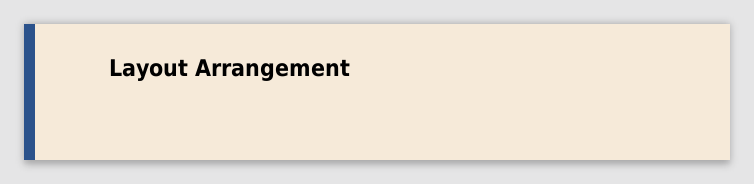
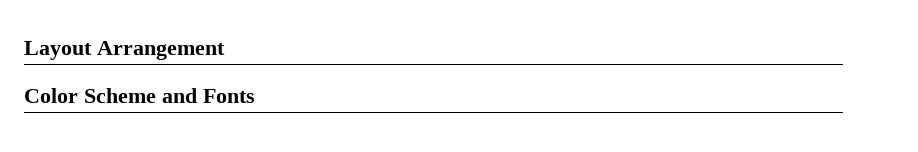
(350, 70) none -> [24,88,255,103] // Color Scheme and Fonts

